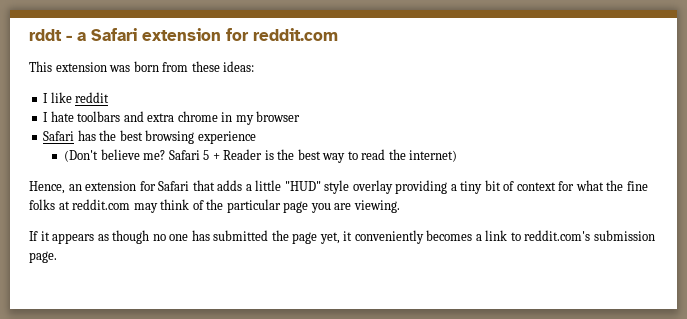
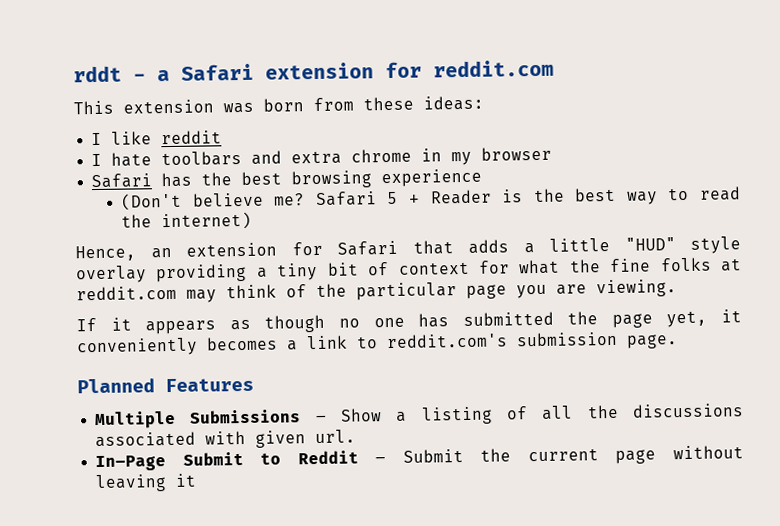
(57, 257) none -> [77,377,254,394] [95,403,744,430] [95,429,357,448] [95,445,744,472] [95,473,198,493] // Planned Features // Multiple Submissions – Show a listing of all the discussions associated with given url. // In–Page Submit to Reddit – Submit the current page without leaving it

